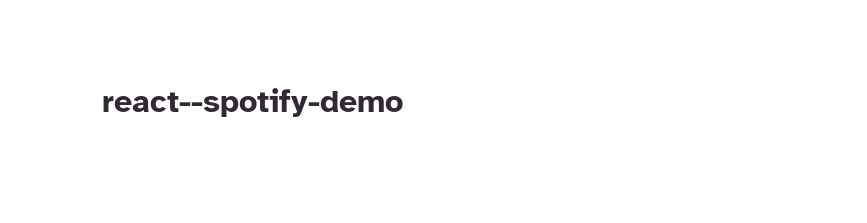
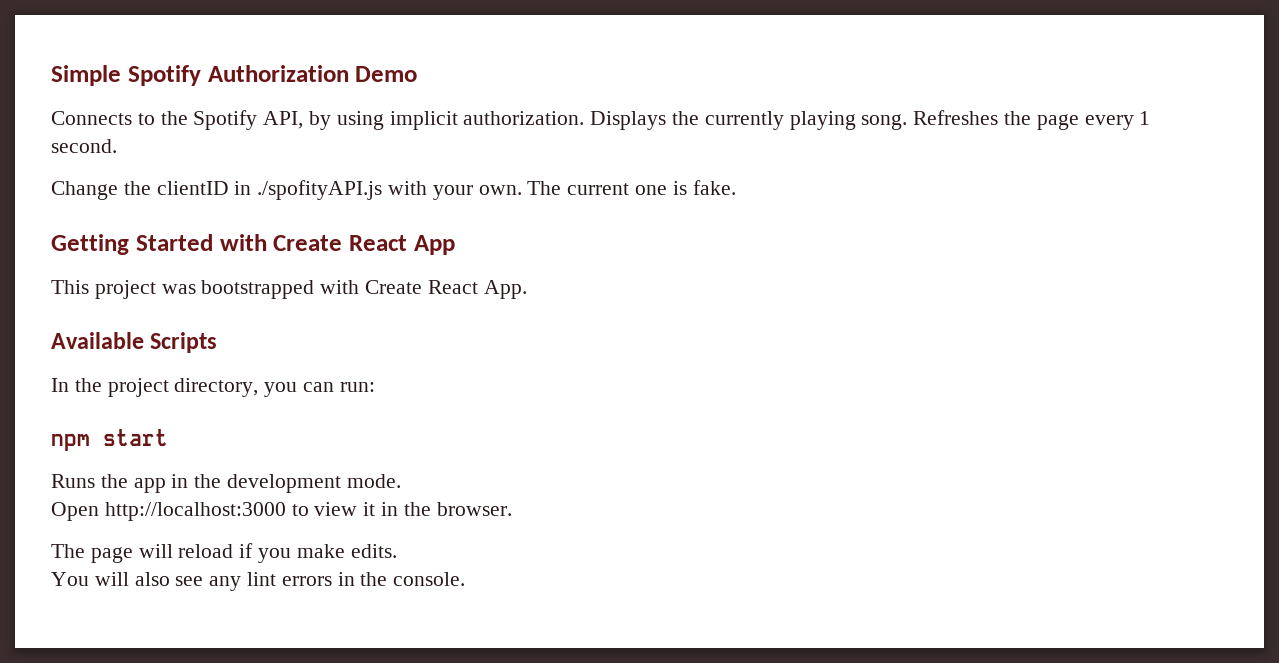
[102,88,403,117] react--spotify-demo -> [51,65,418,86] [51,110,1151,130] [51,139,117,153] [51,180,736,200] [51,234,455,255] [51,280,527,299] [51,332,218,353] [51,378,375,397] [51,429,168,451] [51,474,401,493] [51,502,512,521] [51,543,397,563] [51,572,466,591] Simple Spotify Authorization Demo // Connects to the Spotify API, by using implicit authorization. Displays the currently playing song. Refreshes the page every 1 second. // Change the clientID in ./spofityAPI.js with your own. The current one is fake. // Getting Started with Create React App // This project was bootstrapped with Create React App. // Available Scripts // In the project directory, you can run: // npm start // Runs the app in the development mode. // Open http://localhost:3000 to view it in the browser. // The page will reload if you make edits. // You will also see any lint errors in the console.

